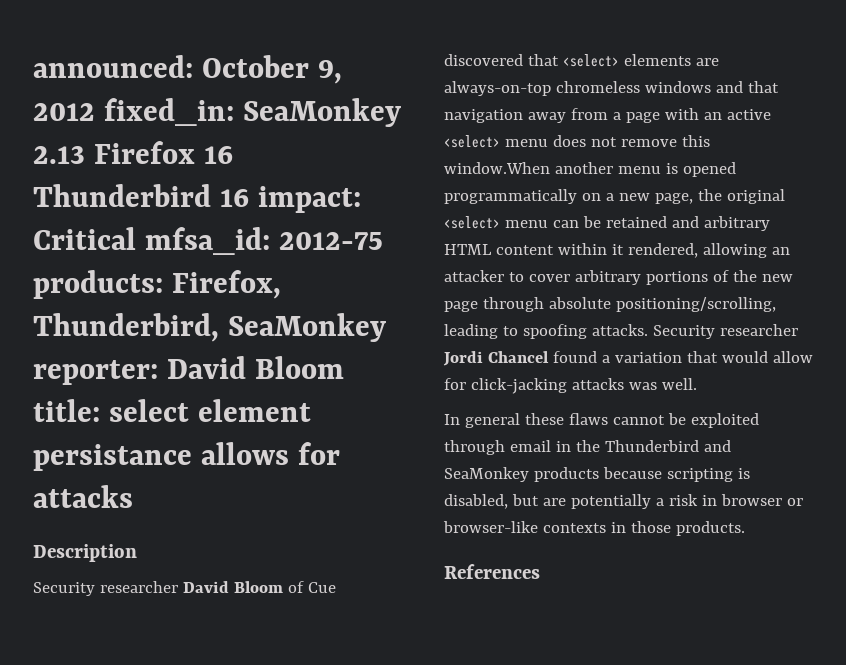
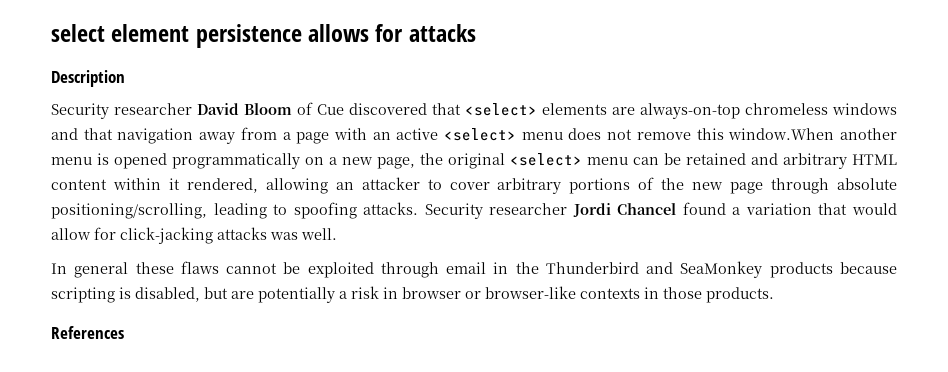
[33,55,343,84] [33,98,402,127] [33,141,234,164] [33,184,362,213] [33,227,384,255] [33,270,282,299] [33,313,387,342] [33,356,345,385] [33,399,100,422] announced: October 9, 2012 fixed_in: SeaMonkey 2.13 Firefox 16 Thunderbird 16 impact: Critical mfsa_id: 2012-75 products: Firefox, Thunderbird, SeaMonkey reporter: David Bloom title: -> (51, 33) none
[33,444,192,471] persistance -> [195,24,302,48] persistence

